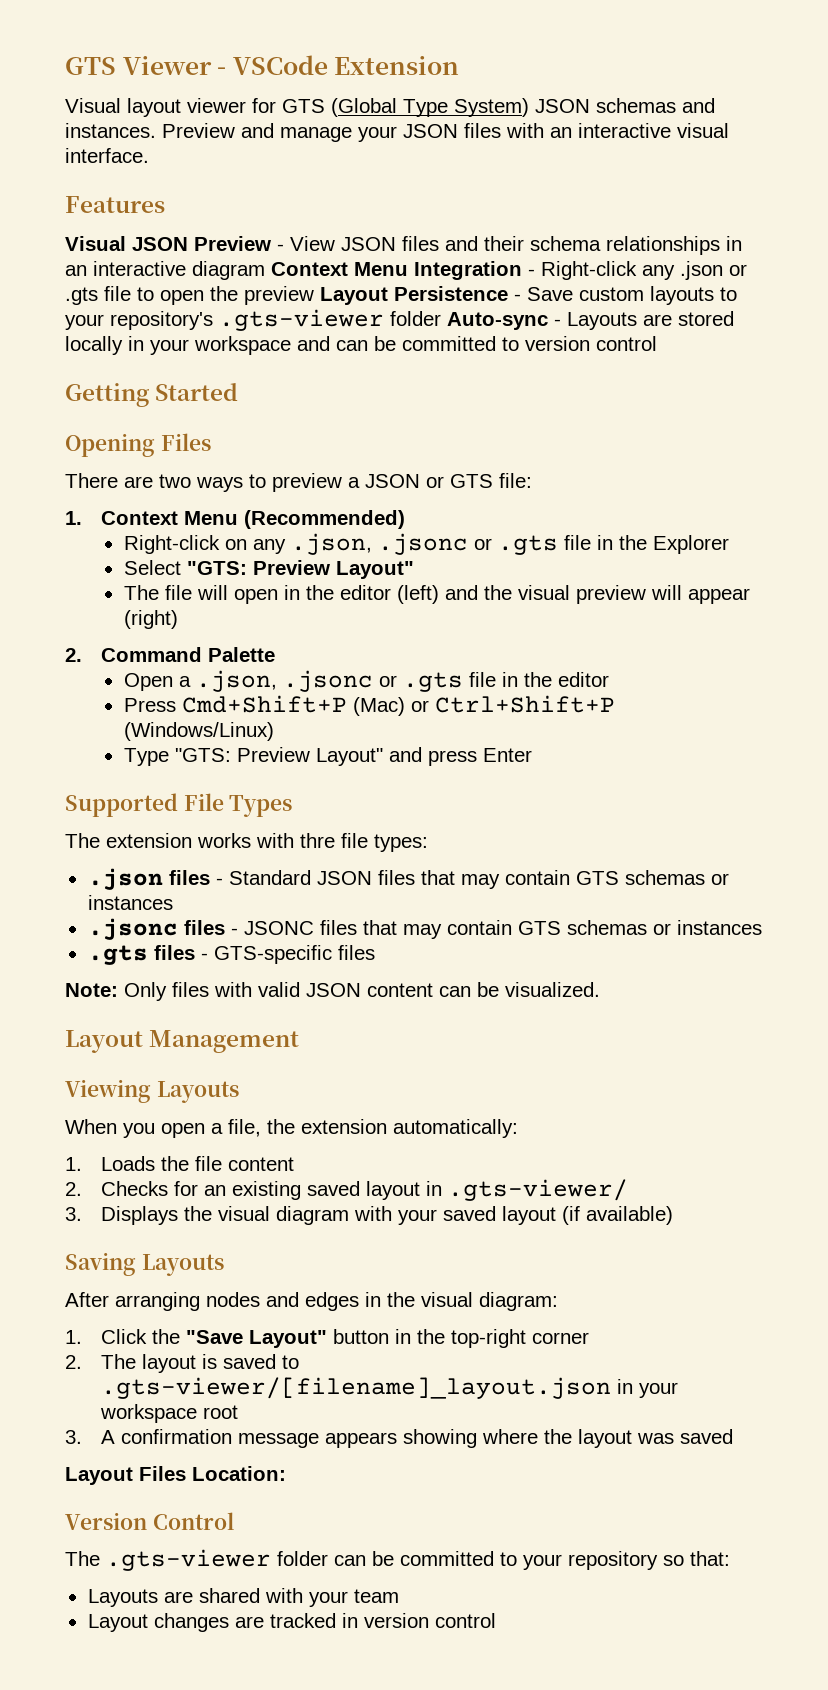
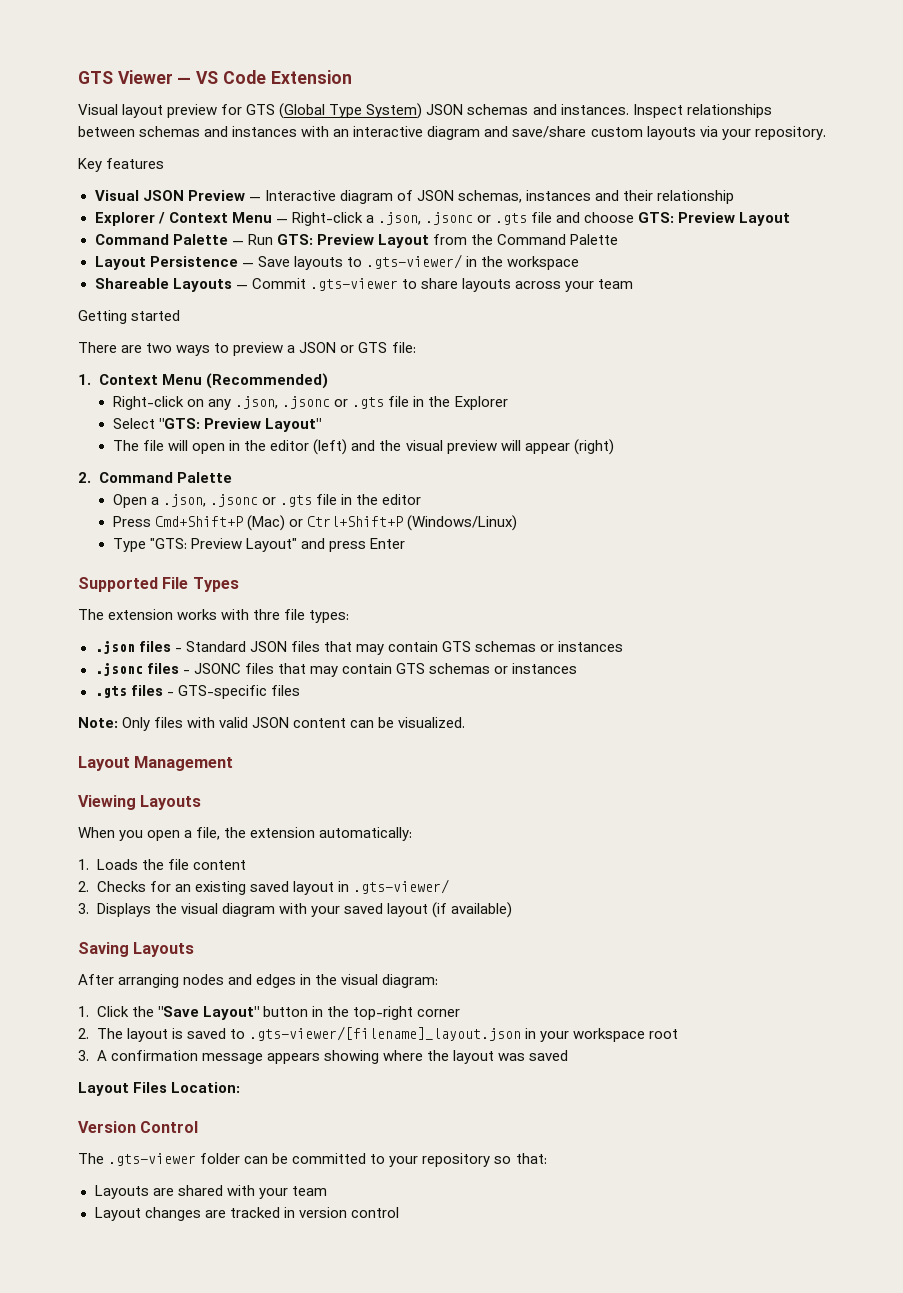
[217,55,328,75] - VSCode -> [177,70,266,84] — VS Code
[187,98,246,113] viewer -> [167,104,218,118] preview
[162,123,729,142] [65,148,149,163] [65,196,165,213] [65,236,742,255] [65,261,747,280] [65,286,737,305] [65,309,734,331] [65,336,657,355] [65,383,239,407] [65,433,211,457] Preview and manage your JSON files with an interactive visual interface. // Features // Visual JSON Preview - View JSON files and their schema relationships in an interactive diagram Context Menu Integration - Right-click any .json or .gts file to open the preview Layout Persistence - Save custom layouts to your repository's .gts-viewer folder Auto-sync - Layouts are stored locally in your workspace and can be committed to version control // Getting Started // Opening Files -> [632,104,772,118] [78,126,826,140] [78,158,165,172] [94,190,735,204] [94,212,791,226] [94,234,619,248] [94,254,579,270] [94,278,633,292] [78,310,181,324] Inspect relationships between schemas and instances with an interactive diagram and save/share custom layouts via your repository. // Key features // Visual JSON Preview — Interactive diagram of JSON schemas, instances and their relationship // Explorer / Context Menu — Right-click a .json, .jsonc or .gts file and choose GTS: Preview Layout // Command Palette — Run GTS: Preview Layout from the Command Palette // Layout Persistence — Save layouts to .gts-viewer/ in the workspace // Shareable Layouts — Commit .gts-viewer to share layouts across your team // Getting started

